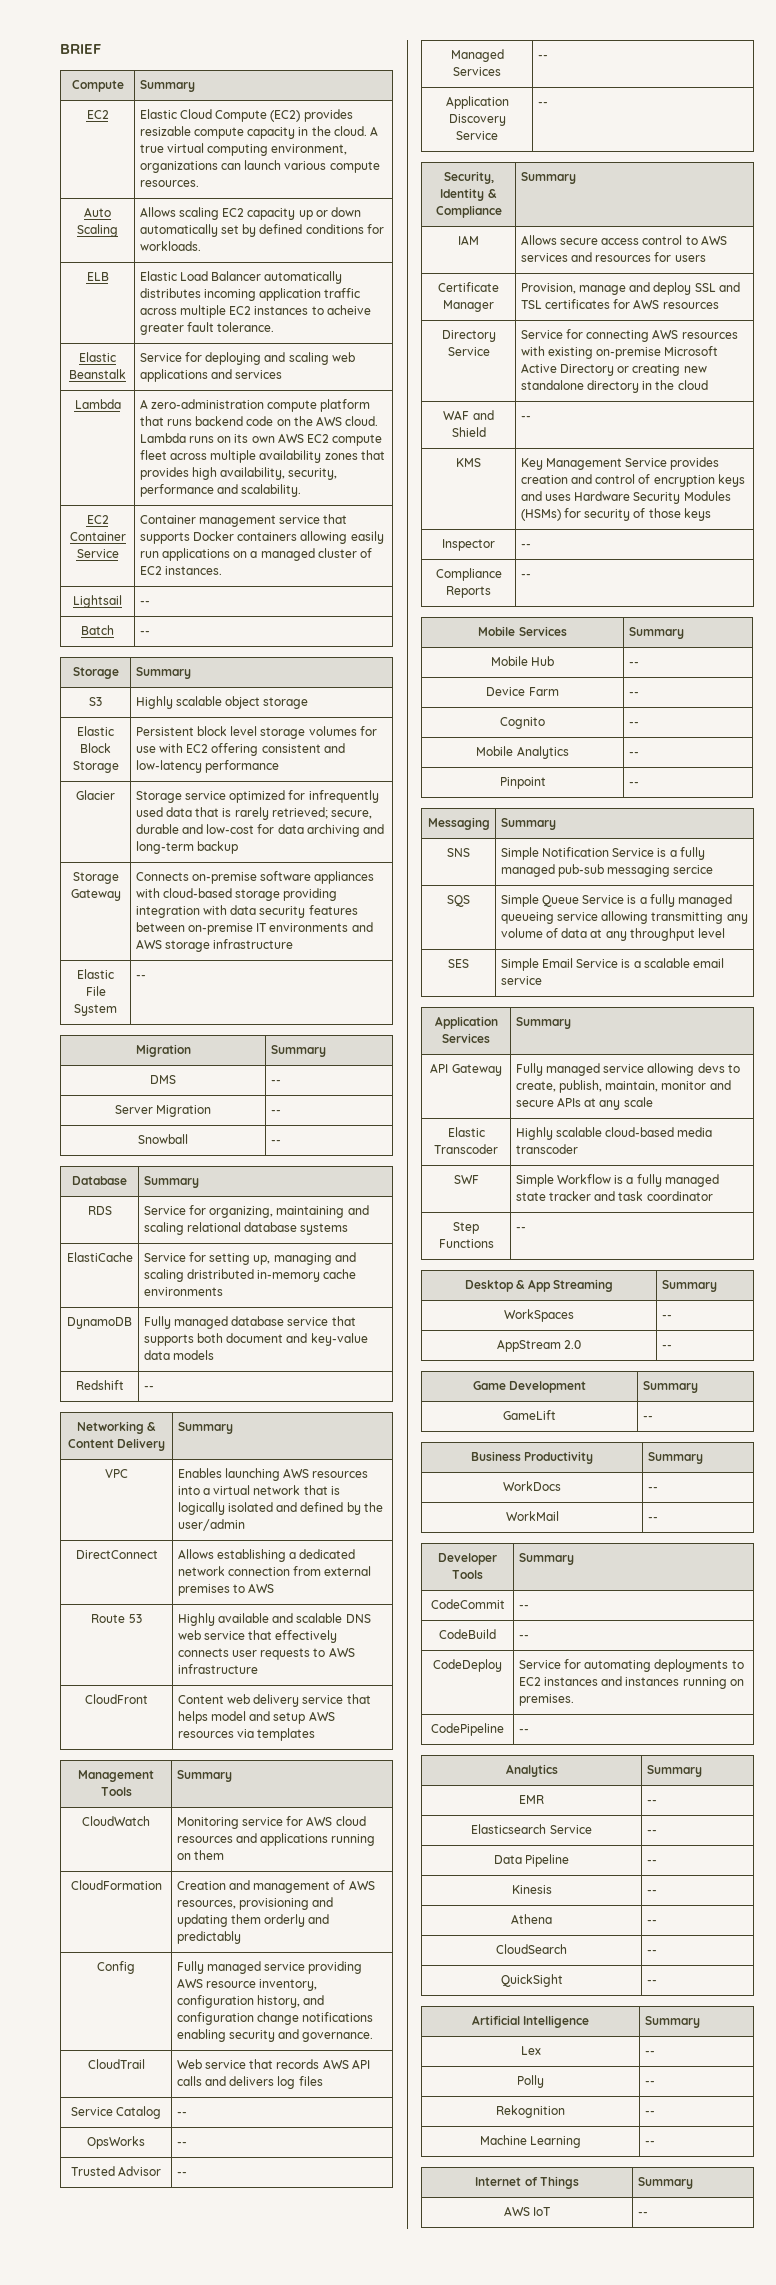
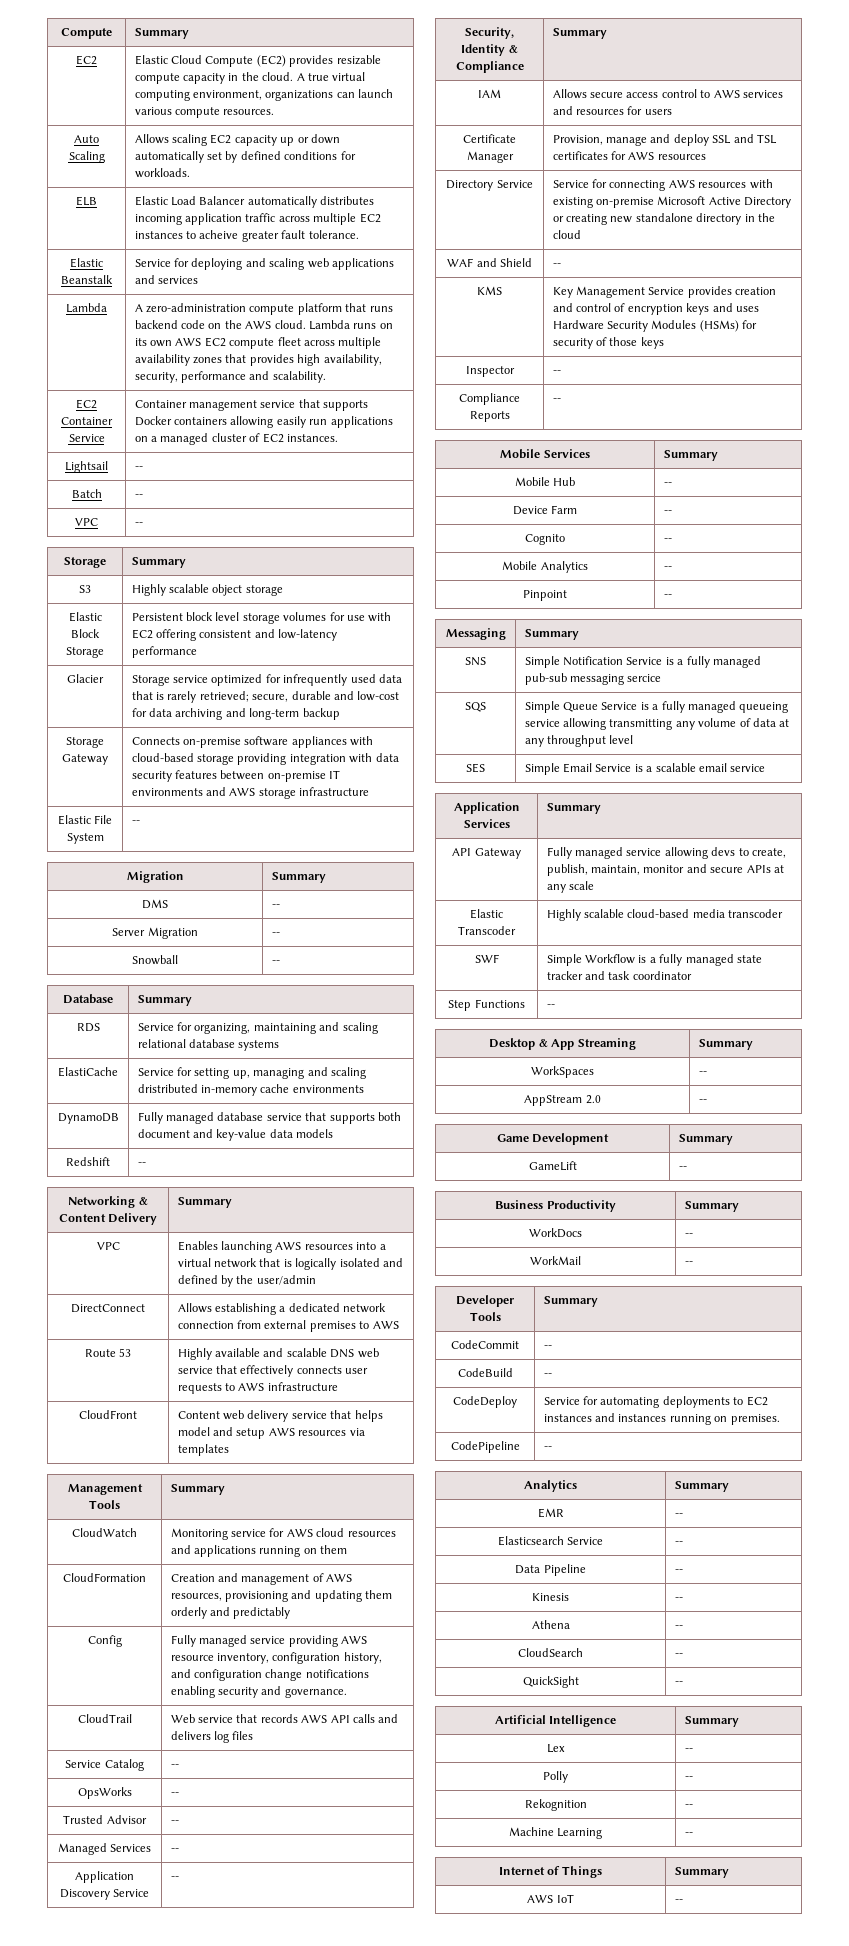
[60,44,101,54] BRIEF // -> (61, 33) none
(150, 633) none -> [75,518,98,526] [134,522,143,526] // VPC | --

